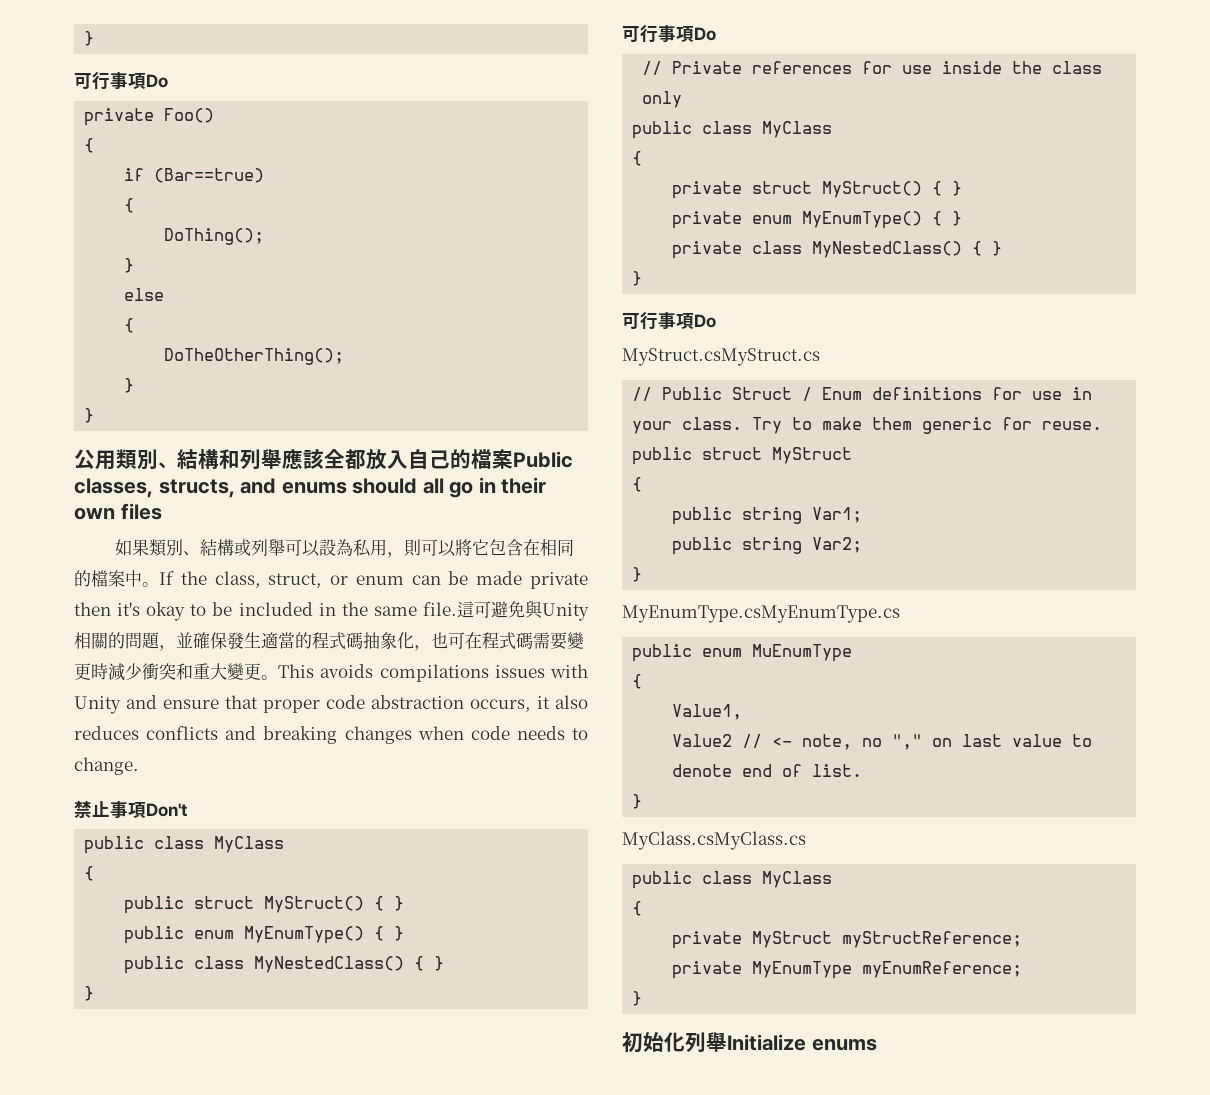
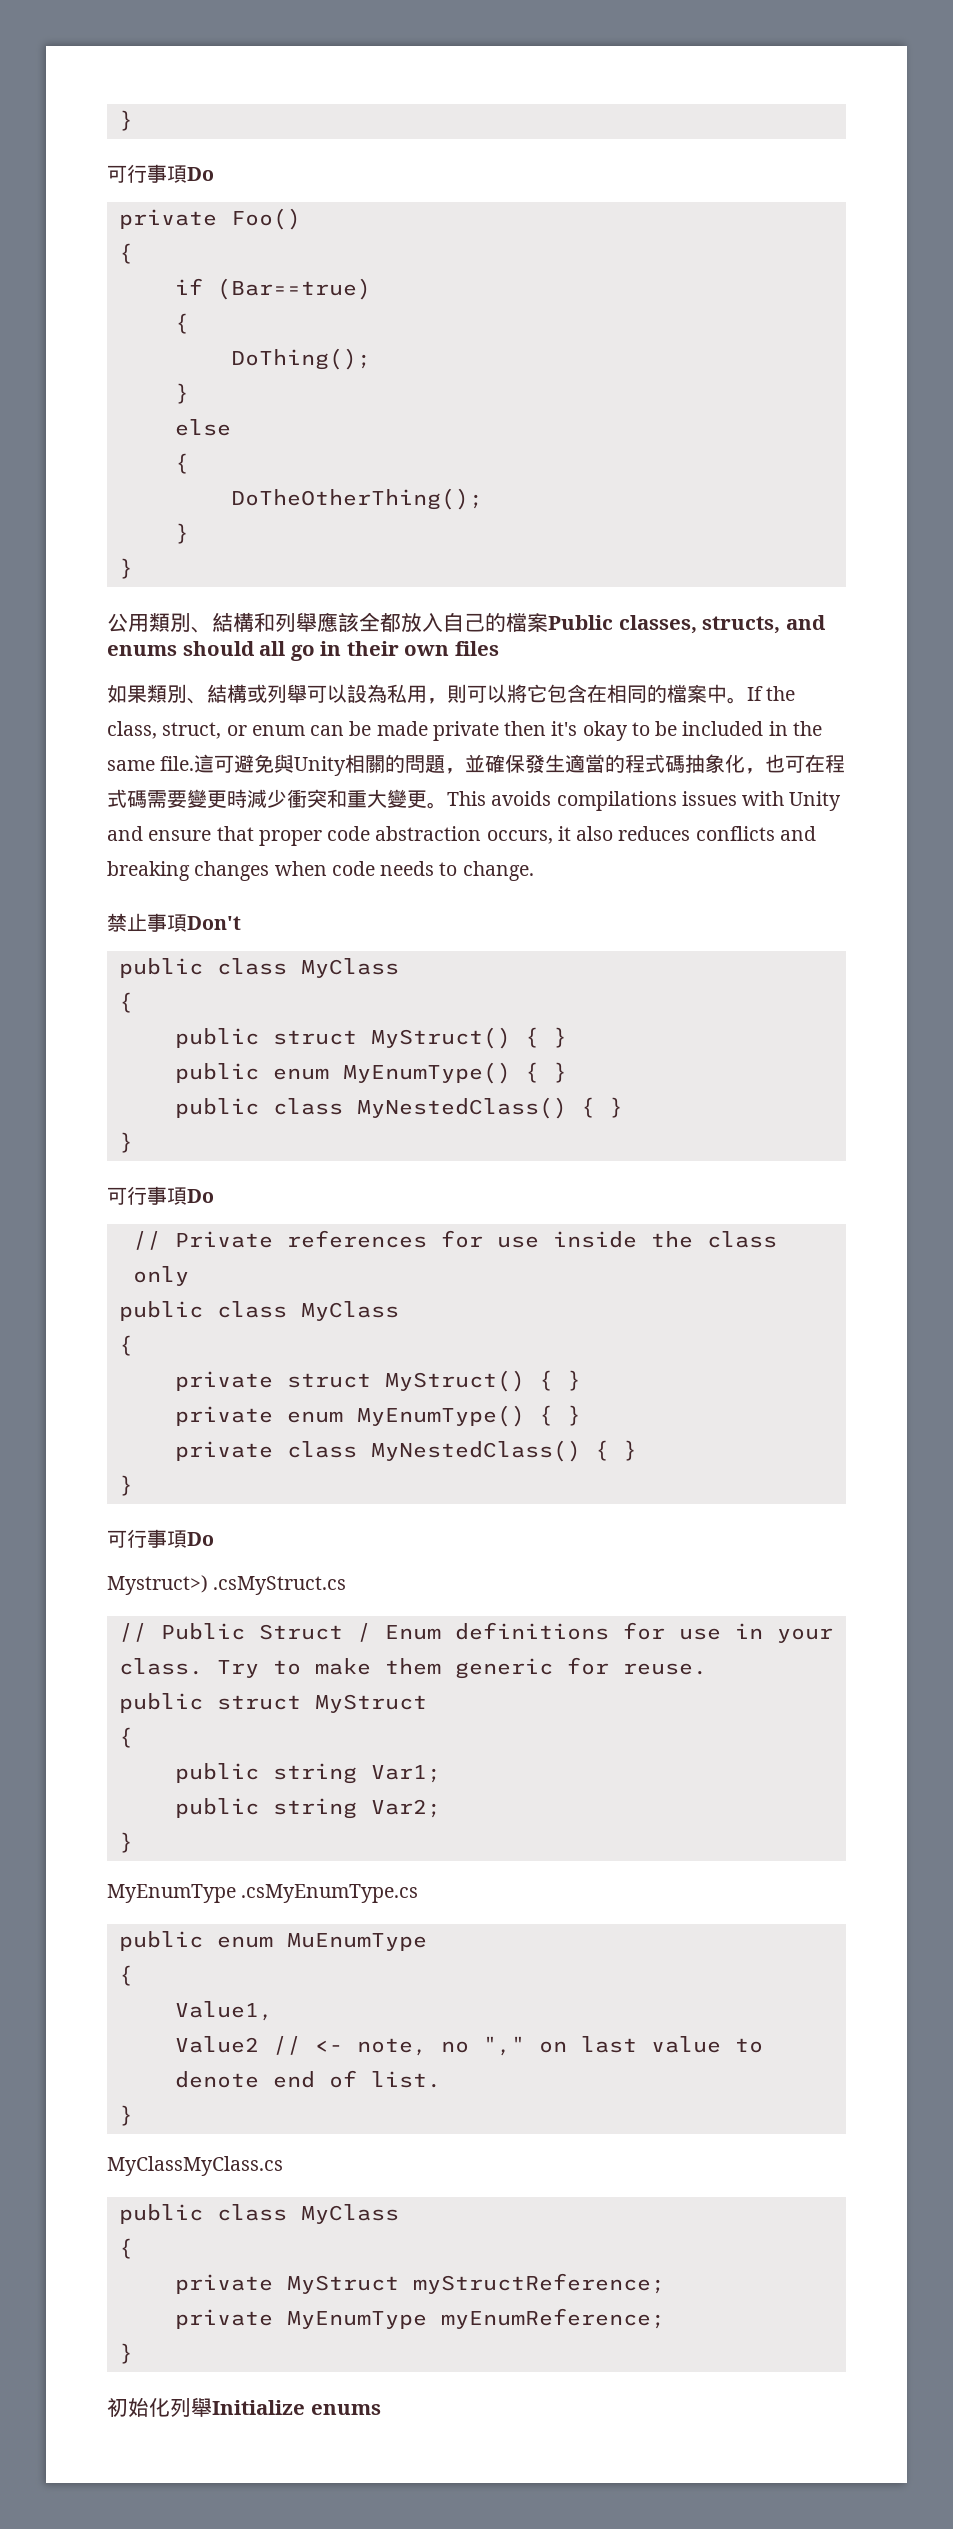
[622,348,820,366] MyStruct.csMyStruct.cs -> [107,1575,347,1595] Mystruct>) .csMyStruct.cs
[622,605,900,623] MyEnumType.csMyEnumType.cs -> [107,1884,419,1903] MyEnumType .csMyEnumType.cs
[622,831,806,850] MyClass.csMyClass.cs -> [107,2156,283,2176] MyClassMyClass.cs

